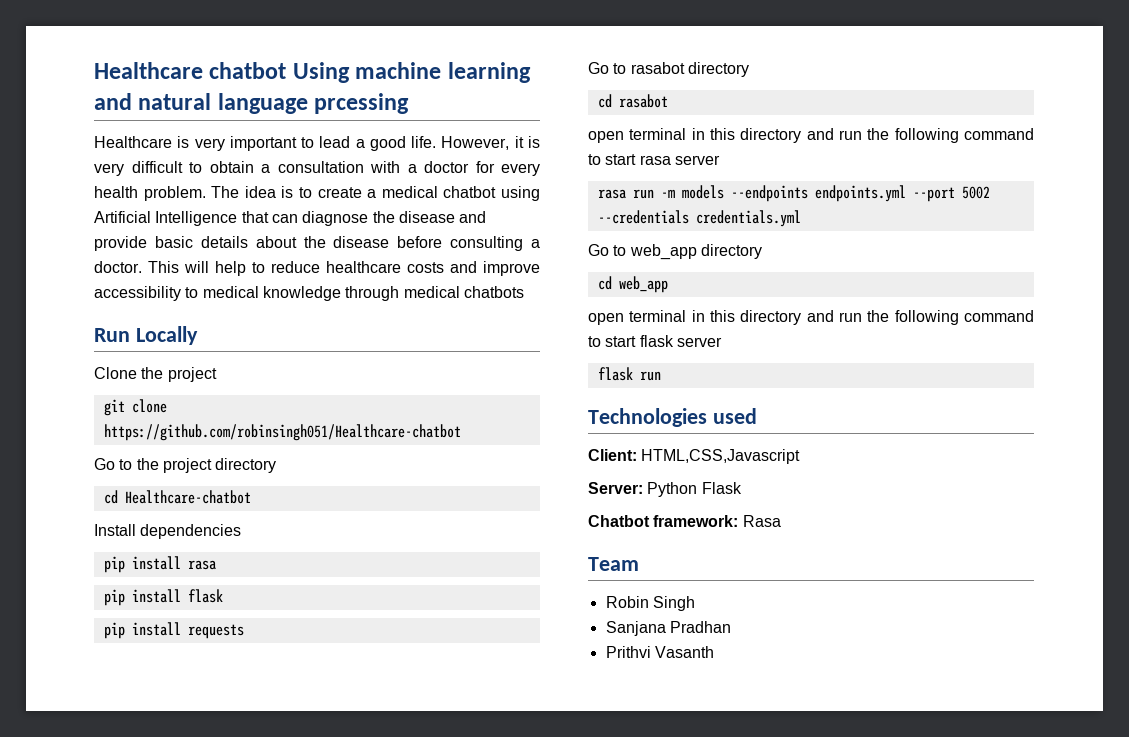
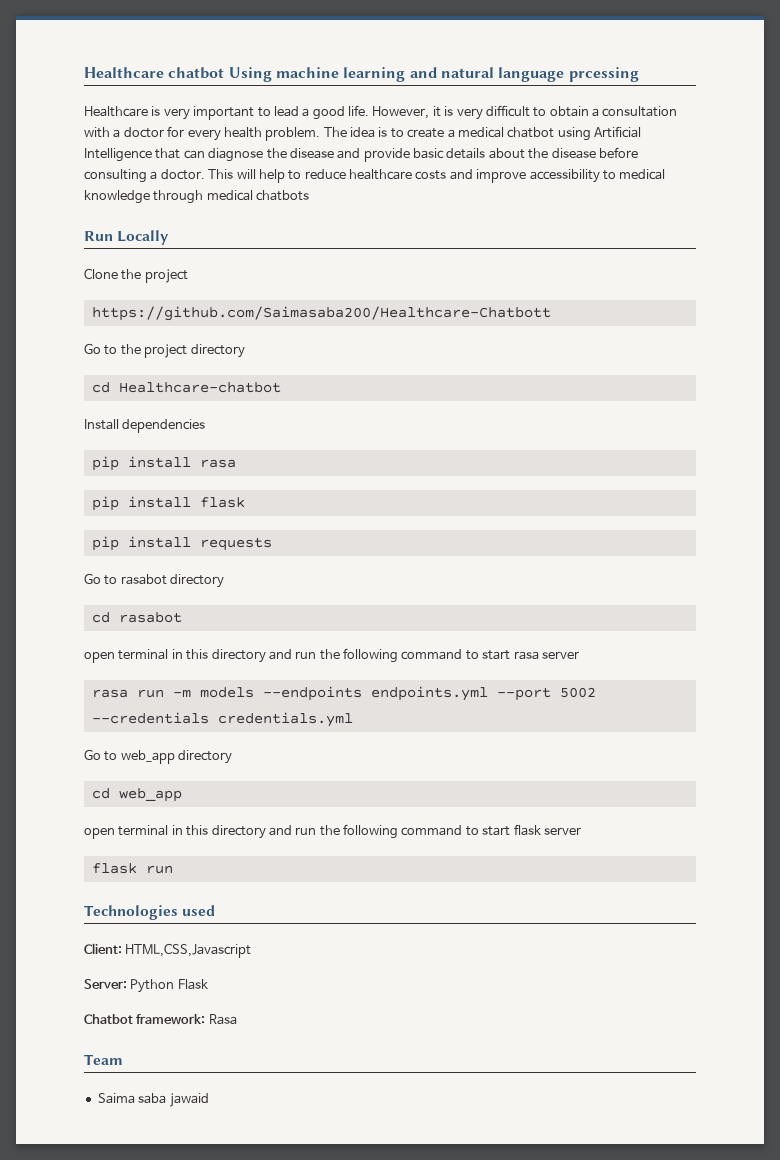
[103,399,167,416] [103,424,461,441] git clone https://github.com/robinsingh051/Healthcare-chatbot -> [91,306,551,321] https://github.com/Saimasaba200/Healthcare-Chatbott
[605,596,695,611] [605,621,731,636] [605,646,714,658] Robin Singh // Sanjana Pradhan // Prithvi Vasanth -> [97,1093,209,1107] Saima saba jawaid

